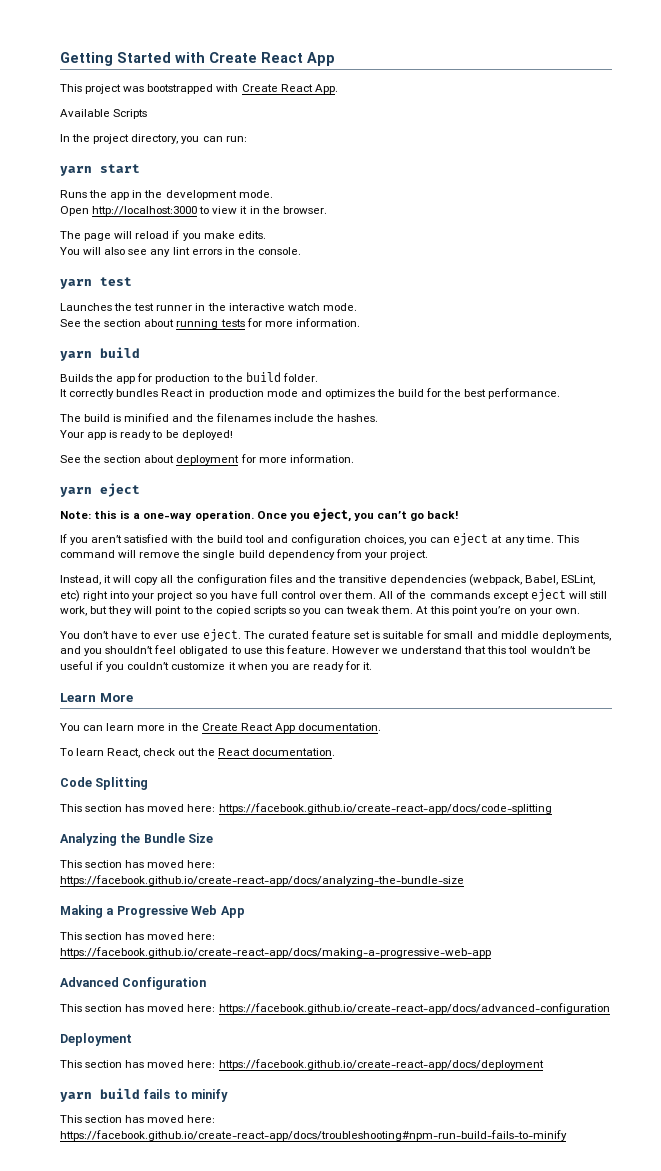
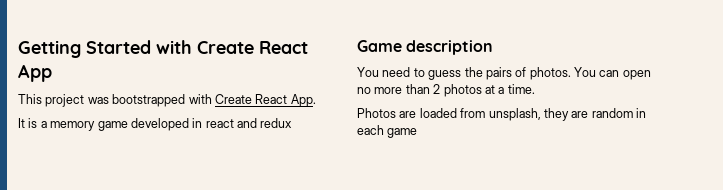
[60,109,148,119] [60,134,247,144] [60,164,140,176] [60,190,273,200] [60,206,327,216] [60,230,266,241] [60,247,301,257] [60,277,132,289] [60,303,357,311] [60,318,360,329] [60,347,140,361] [60,372,318,384] [60,388,561,399] [60,413,378,422] [60,430,233,440] [60,454,354,465] [60,483,140,497] [60,508,460,522] [60,533,579,546] [60,549,428,560] [60,574,596,586] [60,589,607,602] [60,606,581,616] [60,629,611,642] [60,645,591,656] [60,661,373,672] [60,693,133,702] [60,723,381,733] [60,748,335,758] [60,777,149,790] [60,803,552,814] [60,833,214,846] [60,860,216,868] [60,875,464,886] [60,905,245,918] [60,932,216,940] [60,947,491,958] [60,977,207,990] [60,1003,610,1014] [60,1033,132,1046] [60,1059,544,1070] [60,1088,229,1102] [60,1115,216,1123] [60,1130,567,1141] Available Scripts // In the project directory, you can run: // yarn start // Runs the app in the development mode. // Open http://localhost:3000 to view it in the browser. // The page will reload if you make edits. // You will also see any lint errors in the console. // yarn test // Launches the test runner in the interactive watch mode. // See the section about running tests for more information. // yarn build // Builds the app for production to the build folder. // It correctly bundles React in production mode and optimizes the build for the best performance. // The build is minified and the filenames include the hashes. // Your app is ready to be deployed! // See the section about deployment for more information. // yarn eject // Note: this is a one-way operation. Once you eject, you can’t go back! // If you aren’t satisfied with the build tool and configuration choices, you can eject at any time. This command will remove the single build dependency from your project. // Instead, it will copy all the configuration files and the transitive dependencies (webpack, Babel, ESLint, etc) right into your project so you have full control over them. All of the commands except eject will still work, but they will point to the copied scripts so you can tweak them. At this point you’re on your own. // You don’t have to ever use eject. The curated feature set is suitable for small and middle deployments, and you shouldn’t feel obligated to use this feature. However we understand that this tool wouldn’t be useful if you couldn’t customize it when you are ready for it. // Learn More // You can learn more in the Create React App documentation. // To learn React, check out the React documentation. // Code Splitting // This section has moved here: https://facebook.github.io/create-react-app/docs/code-splitting // Analyzing the Bundle Size // This section has moved here: https://facebook.github.io/create-react-app/docs/analyzing-the-bundle-size // Making a Progressive Web App // This section has moved here: https://facebook.github.io/create-react-app/docs/making-a-progressive-web-app // Advanced Configuration // This section has moved here: https://facebook.github.io/create-react-app/docs/advanced-configuration // Deployment // This section has moved here: https://facebook.github.io/create-react-app/docs/deployment // yarn build fails to minify // This section has moved here: https://facebook.github.io/create-react-app/docs/troubleshooting#npm-run-build-fails-to-minify -> [18,118,293,131] [357,40,494,55] [357,67,651,80] [357,84,535,97] [357,108,646,121] [357,125,418,138] It is a memory game developed in react and redux // Game description // You need to guess the pairs of photos. You can open no more than 2 photos at a time. // Photos are loaded from unsplash, they are random in each game

